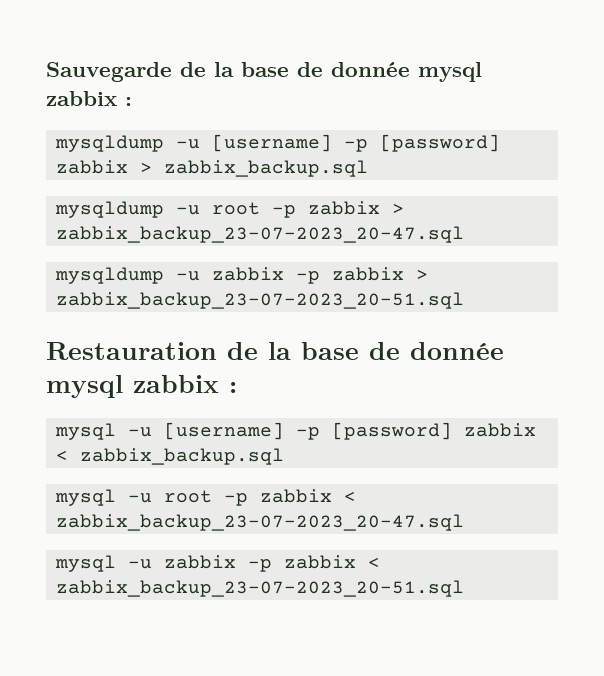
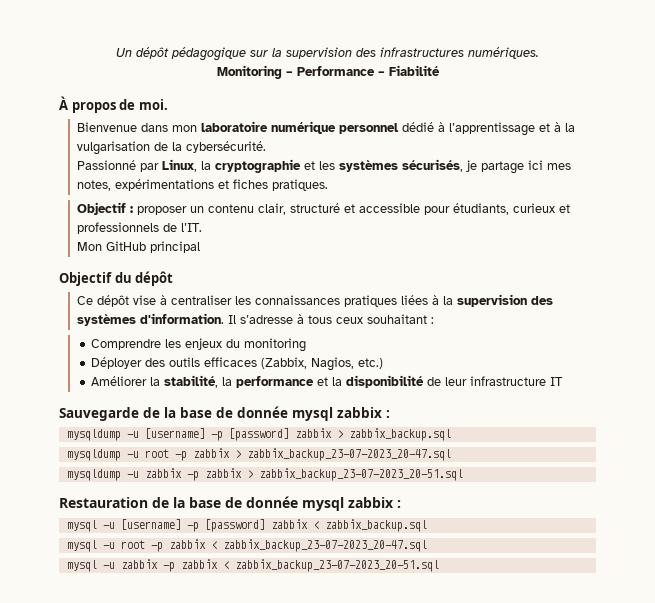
(46, 72) none -> [116,47,539,61] [216,65,440,79] [59,96,168,113] [76,121,575,136] [76,141,266,155] [76,159,571,174] [76,179,328,191] [76,202,570,215] [76,222,202,234] [76,241,200,253] [59,271,174,286] [76,294,553,307] [76,313,434,326] [91,338,307,352] [91,357,384,371] [91,375,564,388] Un dépôt pédagogique sur la supervision des infrastructures numériques. // Monitoring – Performance – Fiabilité // À propos de moi. // Bienvenue dans mon laboratoire numérique personnel dédié à l’apprentissage et à la vulgarisation de la cybersécurité. // Passionné par Linux, la cryptographie et les systèmes sécurisés, je partage ici mes notes, expérimentations et fiches pratiques. // Objectif : proposer un contenu clair, structuré et accessible pour étudiants, curieux et professionnels de l’IT. // Mon GitHub principal // Objectif du dépôt // Ce dépôt vise à centraliser les connaissances pratiques liées à la supervision des systèmes d'information. Il s’adresse à tous ceux souhaitant : // Comprendre les enjeux du monitoring // Déployer des outils efficaces (Zabbix, Nagios, etc.) // Améliorer la stabilité, la performance et la disponibilité de leur infrastructure IT //

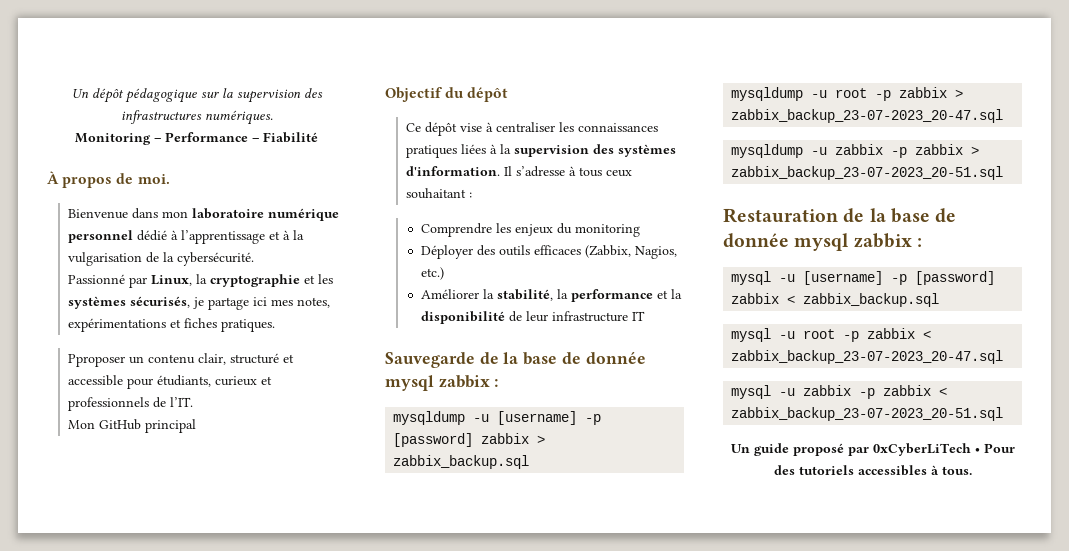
[76,202,187,215] Objectif : proposer -> [67,354,125,367] Pproposer
(439, 565) none -> [730,443,1015,456] [773,465,972,476] // Un guide proposé par 0xCyberLiTech • Pour des tutoriels accessibles à tous.

